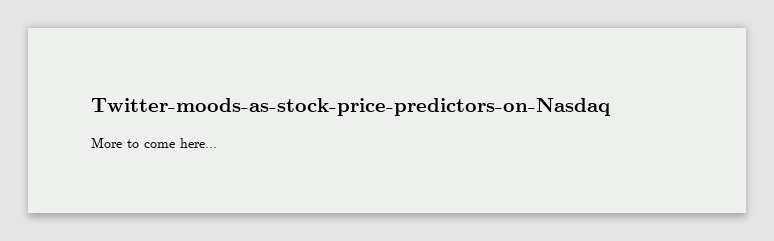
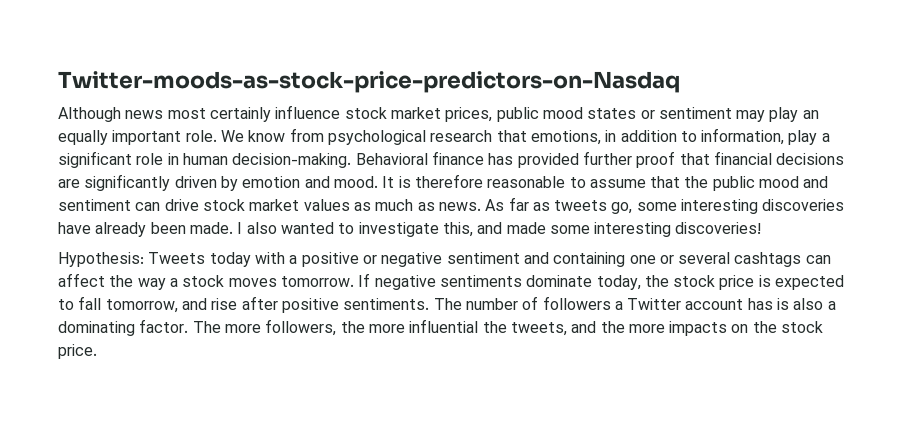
[91,137,217,148] More to come here... -> [58,105,819,122] [58,128,830,145] [58,151,845,168] [58,174,829,191] [58,197,845,214] [58,222,762,237] [58,252,831,267] [58,273,845,290] [58,296,836,313] [58,319,824,336] [58,344,97,359] Although news most certainly influence stock market prices, public mood states or sentiment may play an equally important role. We know from psychological research that emotions, in addition to information, play a significant role in human decision-making. Behavioral finance has provided further proof that financial decisions are significantly driven by emotion and mood. It is therefore reasonable to assume that the public mood and sentiment can drive stock market values as much as news. As far as tweets go, some interesting discoveries have already been made. I also wanted to investigate this, and made some interesting discoveries! // Hypothesis: Tweets today with a positive or negative sentiment and containing one or several cashtags can affect the way a stock moves tomorrow. If negative sentiments dominate today, the stock price is expected to fall tomorrow, and rise after positive sentiments. The number of followers a Twitter account has is also a dominating factor. The more followers, the more influential the tweets, and the more impacts on the stock price.

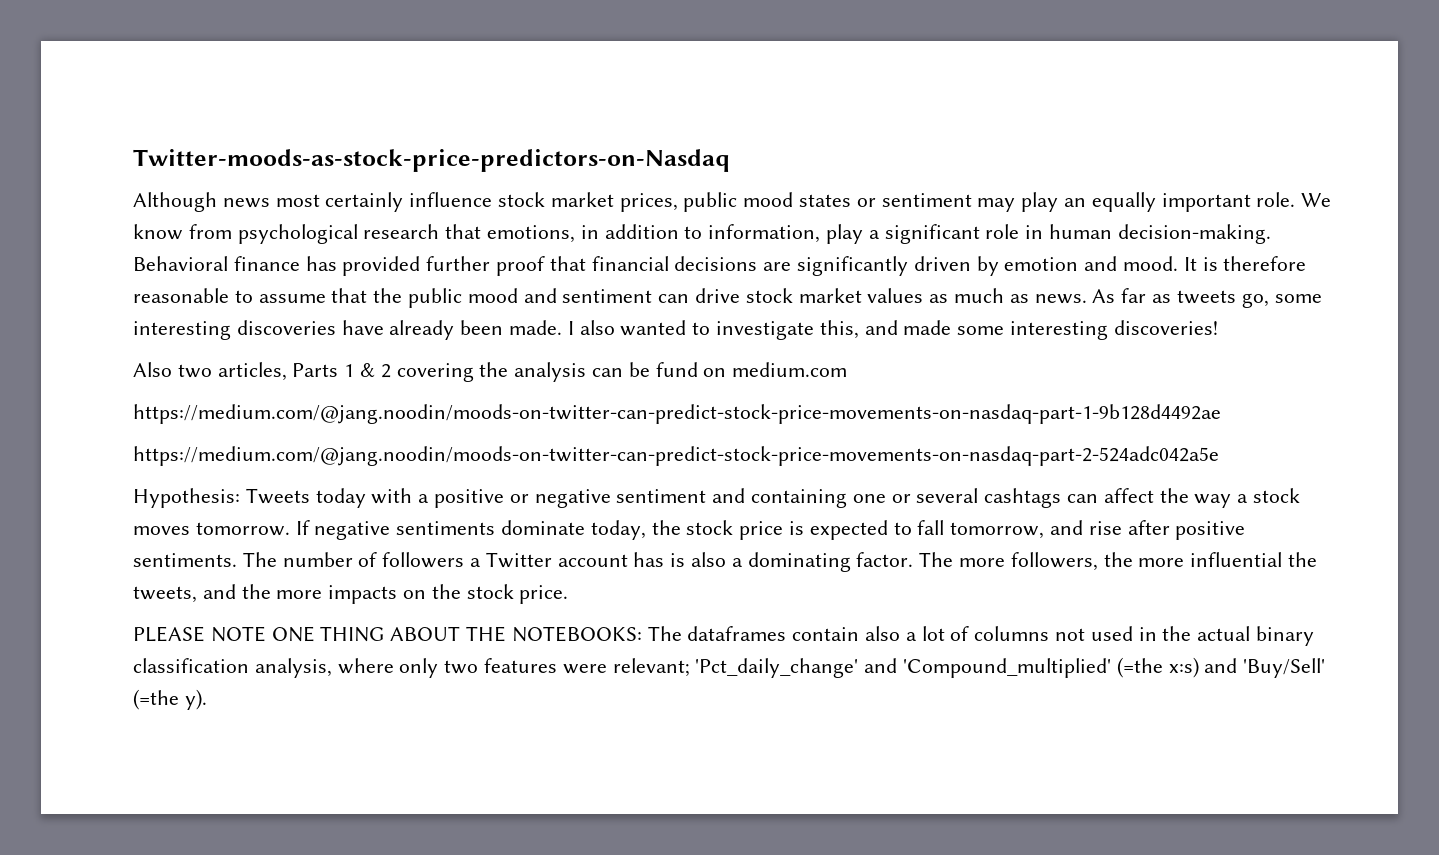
(762, 228) none -> [133,362,848,382] [133,404,1221,424] [133,446,1219,466] // Also two articles, Parts 1 & 2 covering the analysis can be fund on medium.com // https://medium.com/@jang.noodin/moods-on-twitter-can-predict-stock-price-movements-on-nasdaq-part-1-9b128d4492ae // https://medium.com/@jang.noodin/moods-on-twitter-can-predict-stock-price-movements-on-nasdaq-part-2-524adc042a5e
(97, 351) none -> [133,626,1315,646] [133,657,1326,678] [133,689,207,710] // PLEASE NOTE ONE THING ABOUT THE NOTEBOOKS: The dataframes contain also a lot of columns not used in the actual binary classification analysis, where only two features were relevant; 'Pct_daily_change' and 'Compound_multiplied' (=the x:s) and 'Buy/Sell' (=the y).

